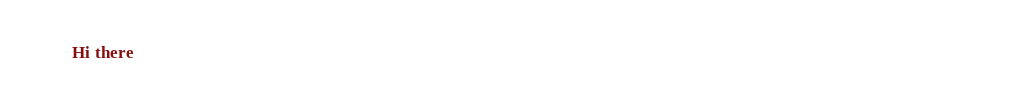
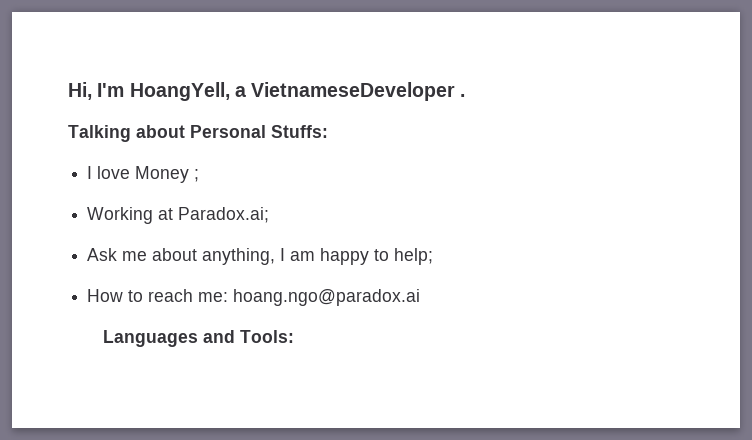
[72,46,134,58] Hi there -> [68,82,466,101] [68,125,328,142] [87,166,200,183] [87,207,270,224] [87,248,434,265] [87,289,421,306] [102,330,294,347] Hi, I'm HoangYell, a VietnameseDeveloper . // Talking about Personal Stuffs: // I love Money ; // Working at Paradox.ai; // Ask me about anything, I am happy to help; // How to reach me: hoang.ngo@paradox.ai // Languages and Tools:

